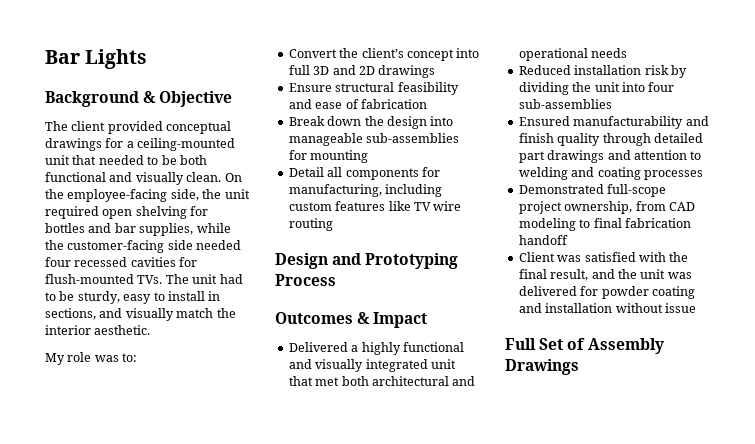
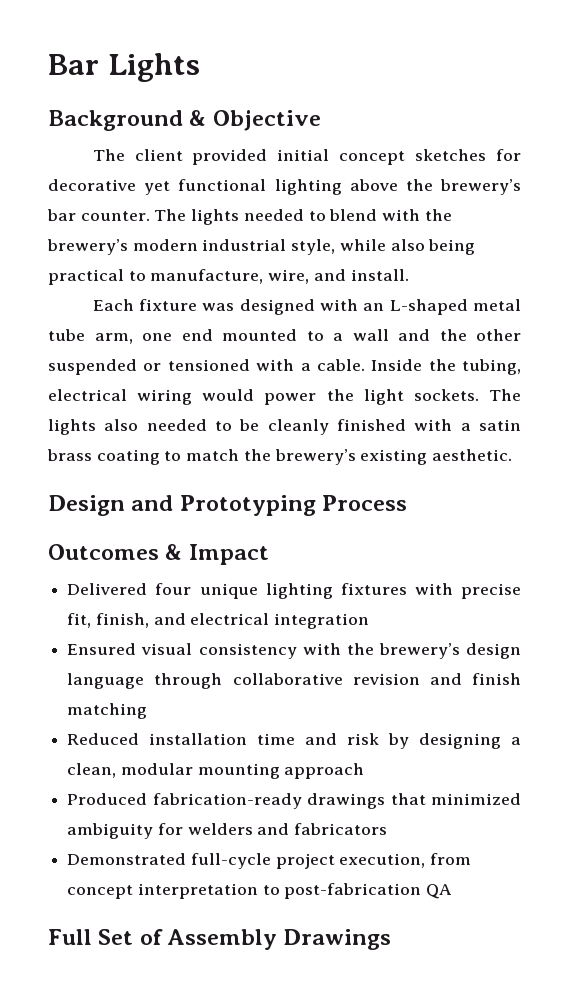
[166,121,232,134] [45,138,236,151] [45,155,207,165] [45,172,242,185] [45,189,250,202] [45,206,209,219] [45,223,231,236] [45,240,242,253] [45,257,198,267] [45,274,243,284] [45,291,221,304] [45,308,236,321] [45,325,151,335] [45,352,138,365] [288,48,480,61] [288,65,436,78] [288,82,459,95] [288,99,427,109] [288,116,454,129] [288,133,460,146] [288,150,369,163] [288,167,440,180] [288,184,443,197] [288,201,462,211] [288,218,333,231] conceptual drawings for a ceiling-mounted unit that needed to be both functional and visually clean. On the employee-facing side, the unit required open shelving for bottles and bar supplies, while the customer-facing side needed four recessed cavities for flush-mounted TVs. The unit had to be sturdy, easy to install in sections, and visually match the interior aesthetic. // My role was to: // Convert the client’s concept into full 3D and 2D drawings // Ensure structural feasibility and ease of fabrication // Break down the design into manageable sub-assemblies for mounting // Detail all components for manufacturing, including custom features like TV wire routing -> [277,149,522,165] [48,179,521,195] [47,209,452,225] [47,239,476,255] [48,269,409,285] [92,299,522,315] [48,329,521,344] [48,359,521,375] [48,389,522,405] [48,419,521,435] [47,449,513,465] initial concept sketches for decorative yet functional lighting above the brewery’s bar counter. The lights needed to blend with the brewery’s modern industrial style, while also being practical to manufacture, wire, and install. // Each fixture was designed with an L-shaped metal tube arm, one end mounted to a wall and the other suspended or tensioned with a cable. Inside the tubing, electrical wiring would power the light sockets. The lights also needed to be cleanly finished with a satin brass coating to match the brewery’s existing aesthetic.
[351,342,464,355] [288,359,456,372] [288,376,476,386] [518,48,628,61] [518,65,687,78] [518,82,675,95] [518,99,612,109] [518,116,709,129] [518,133,703,146] [518,150,702,163] [518,167,703,180] [518,184,667,197] [518,201,695,214] [518,218,691,231] [518,235,568,245] [518,252,689,262] [518,269,692,281] [518,286,695,299] [518,303,696,313] a highly functional and visually integrated unit that met both architectural and operational needs // Reduced installation risk by dividing the unit into four sub-assemblies // Ensured manufacturability and finish quality through detailed part drawings and attention to welding and coating processes // Demonstrated full-scope project ownership, from CAD modeling to final fabrication handoff // Client was satisfied with the final result, and the unit was delivered for powder coating and installation without issue -> [155,583,521,599] [67,613,370,629] [67,643,521,659] [67,673,521,689] [67,703,148,719] [67,733,521,749] [67,763,365,779] [67,793,521,809] [67,823,388,839] [67,853,472,869] [67,883,453,899] four unique lighting fixtures with precise fit, finish, and electrical integration // Ensured visual consistency with the brewery’s design language through collaborative revision and finish matching // Reduced installation time and risk by designing a clean, modular mounting approach // Produced fabrication-ready drawings that minimized ambiguity for welders and fabricators // Demonstrated full-cycle project execution, from concept interpretation to post-fabrication QA

